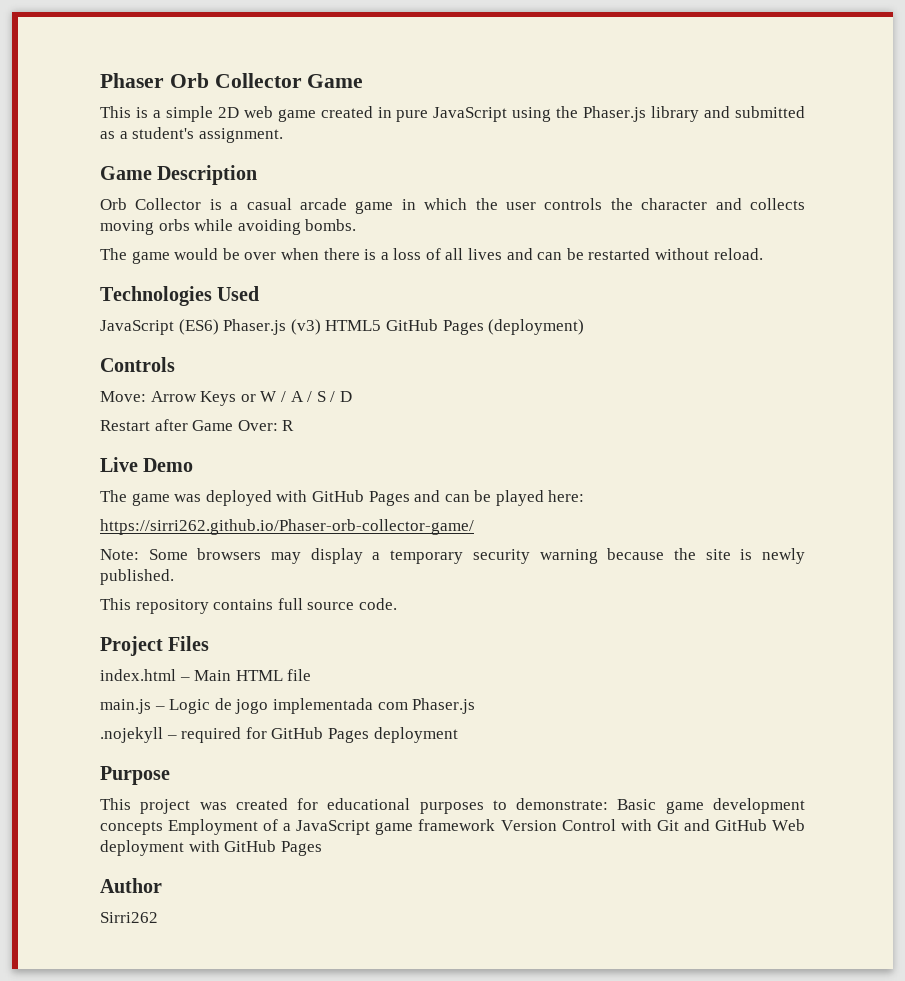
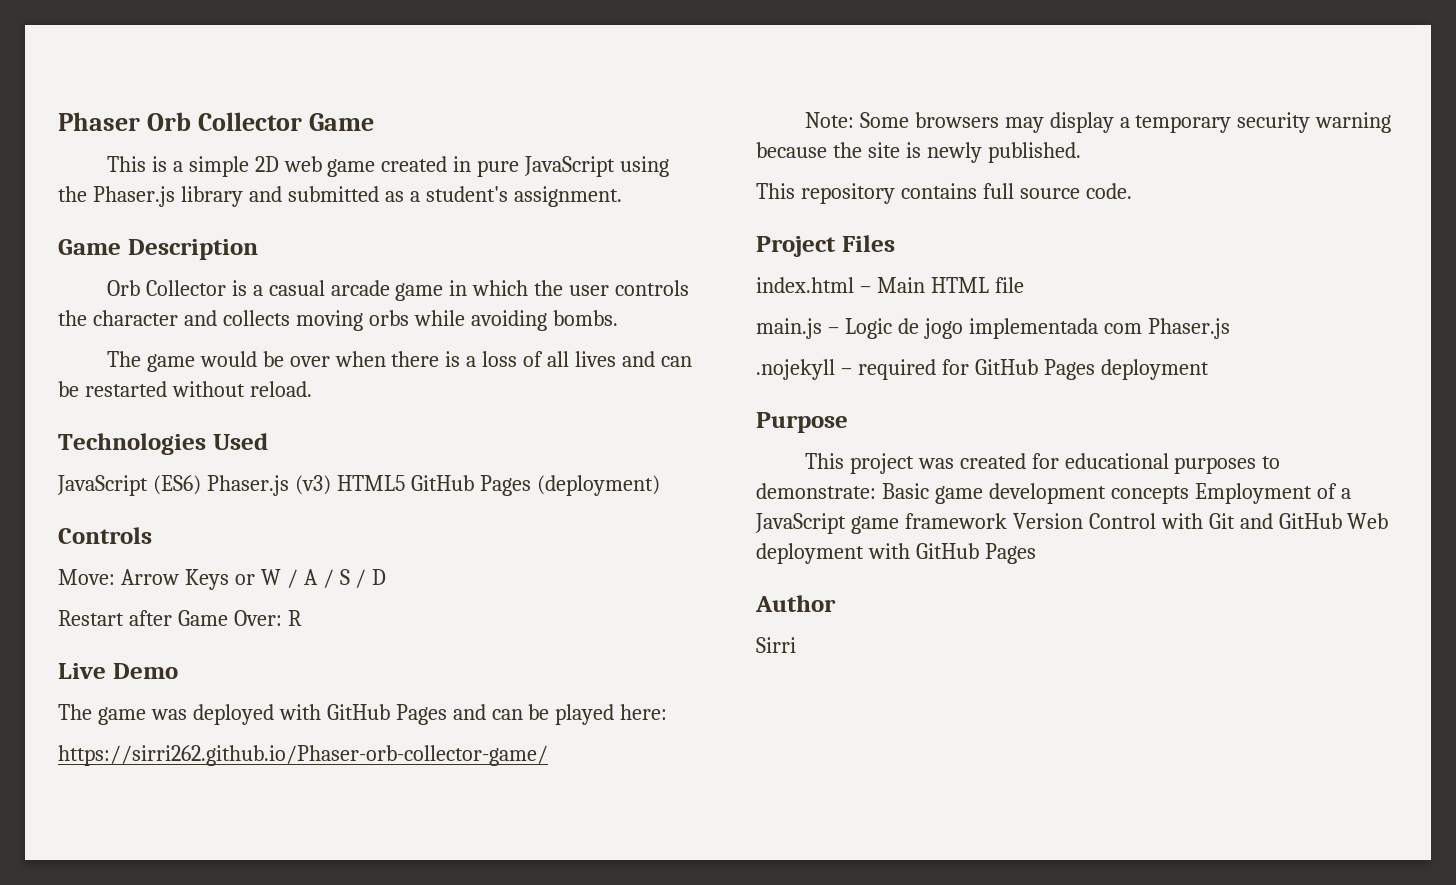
[100,912,158,923] Sirri262 -> [756,637,796,653] Sirri

